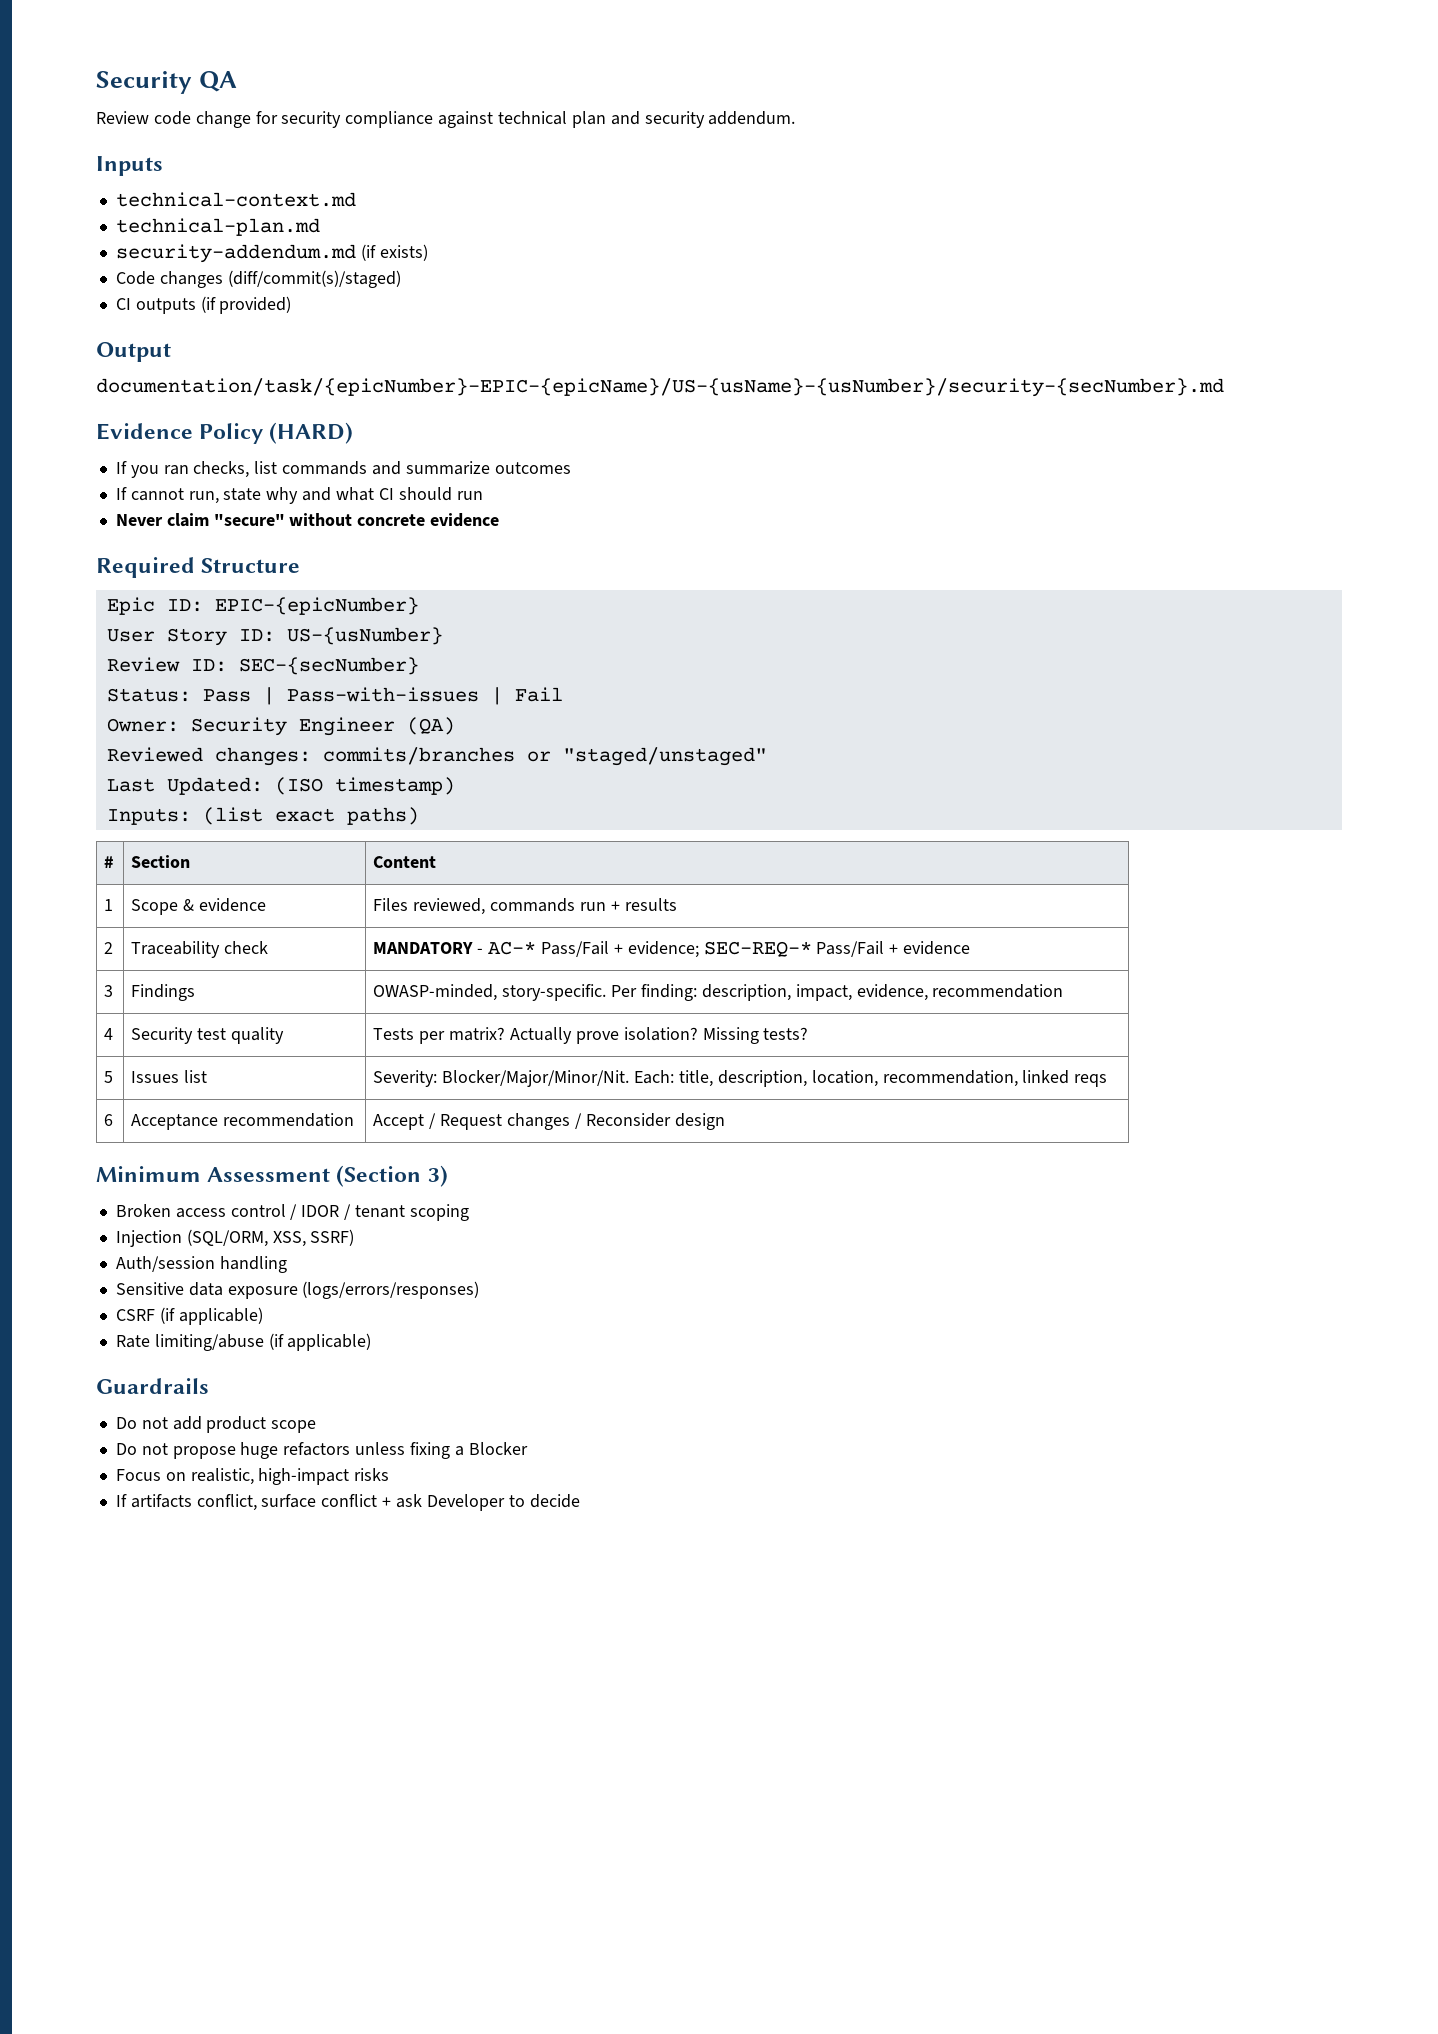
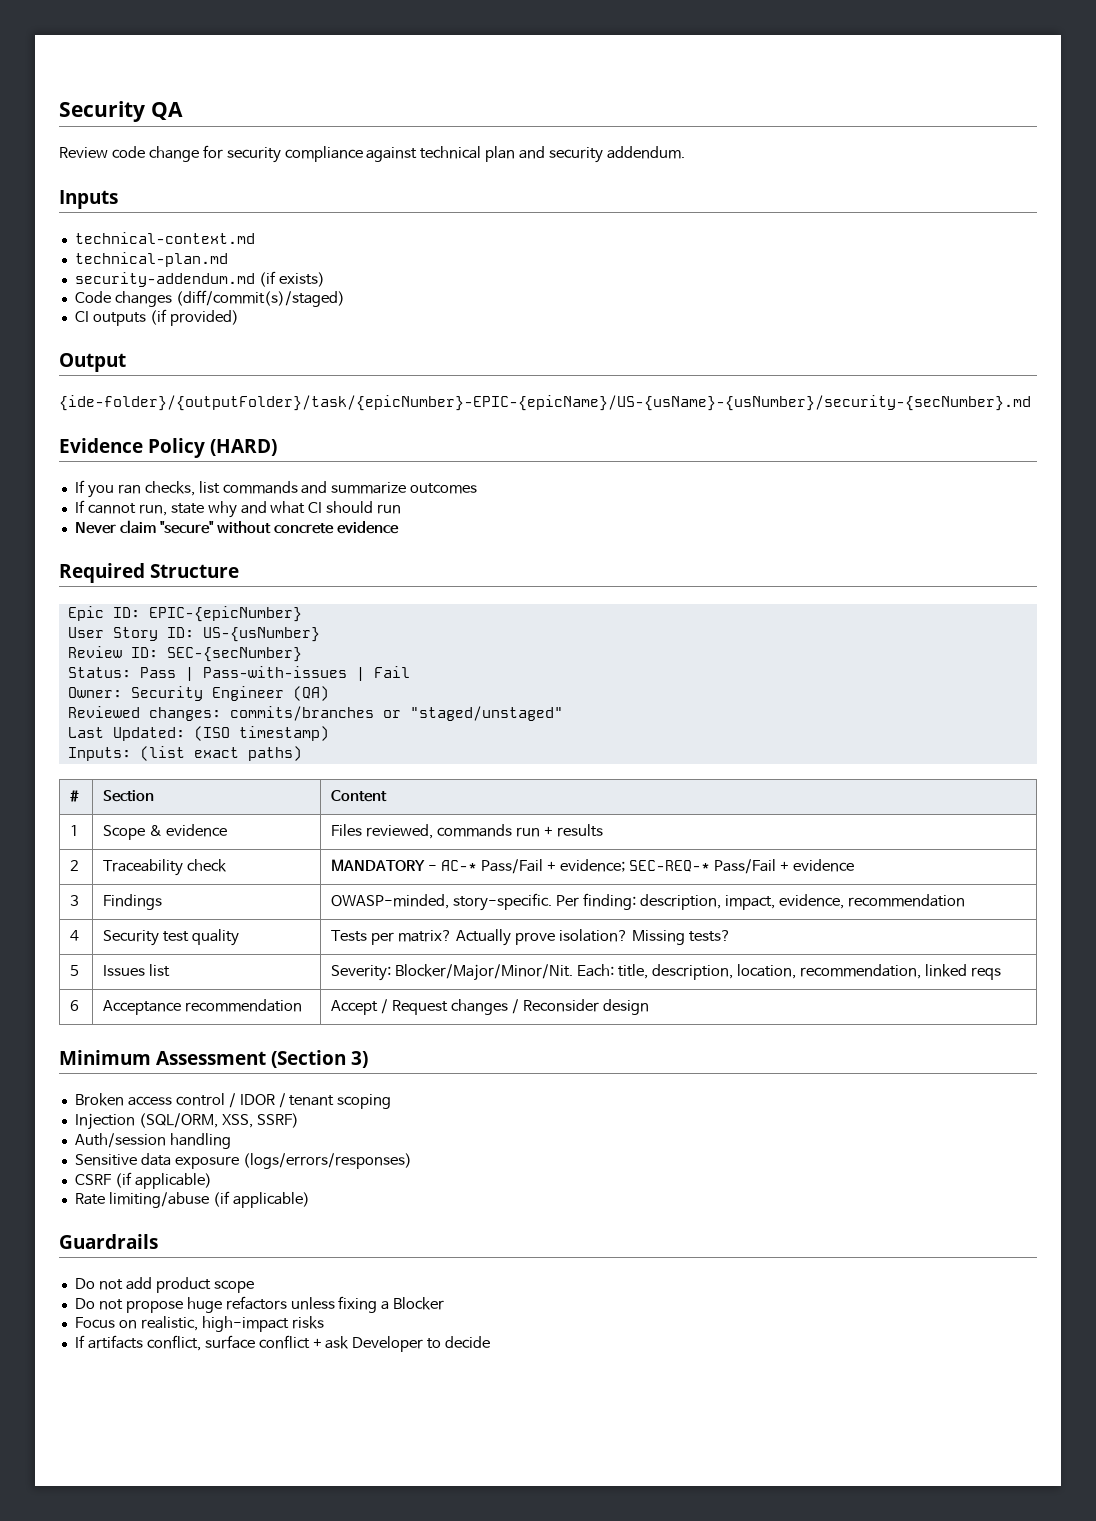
[96,378,1224,397] documentation/task/{epicNumber}-EPIC-{epicName}/US-{usName}-{usNumber}/security-{secNumber}.md -> [59,395,1031,411] {ide-folder}/{outputFolder}/task/{epicNumber}-EPIC-{epicName}/US-{usName}-{usNumber}/security-{secNumber}.md

